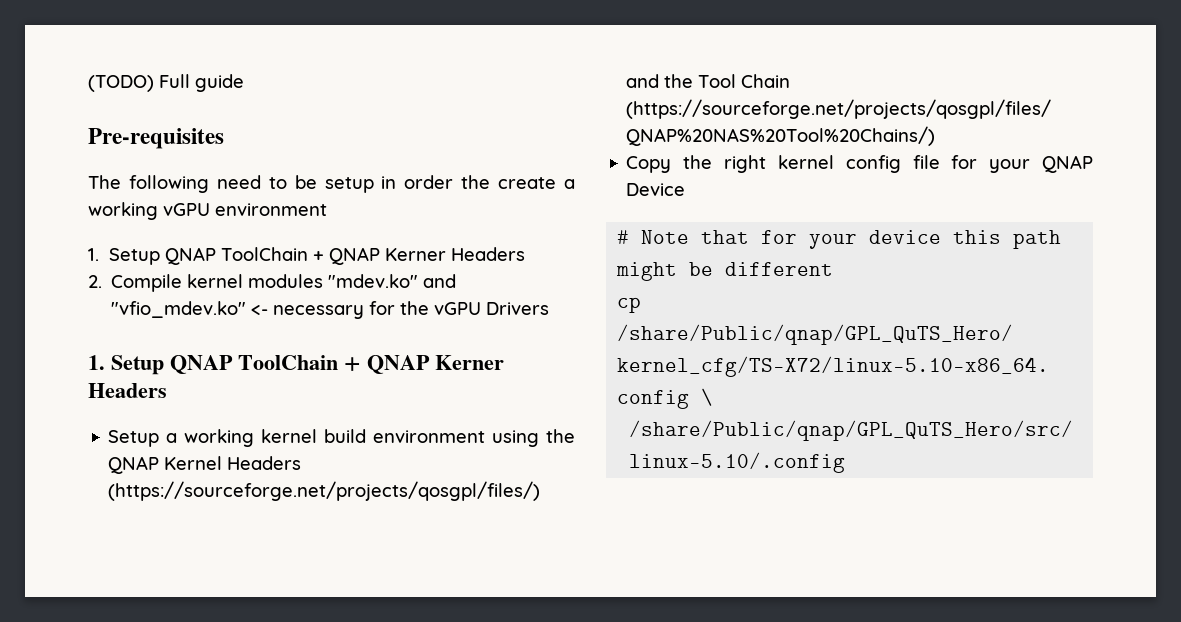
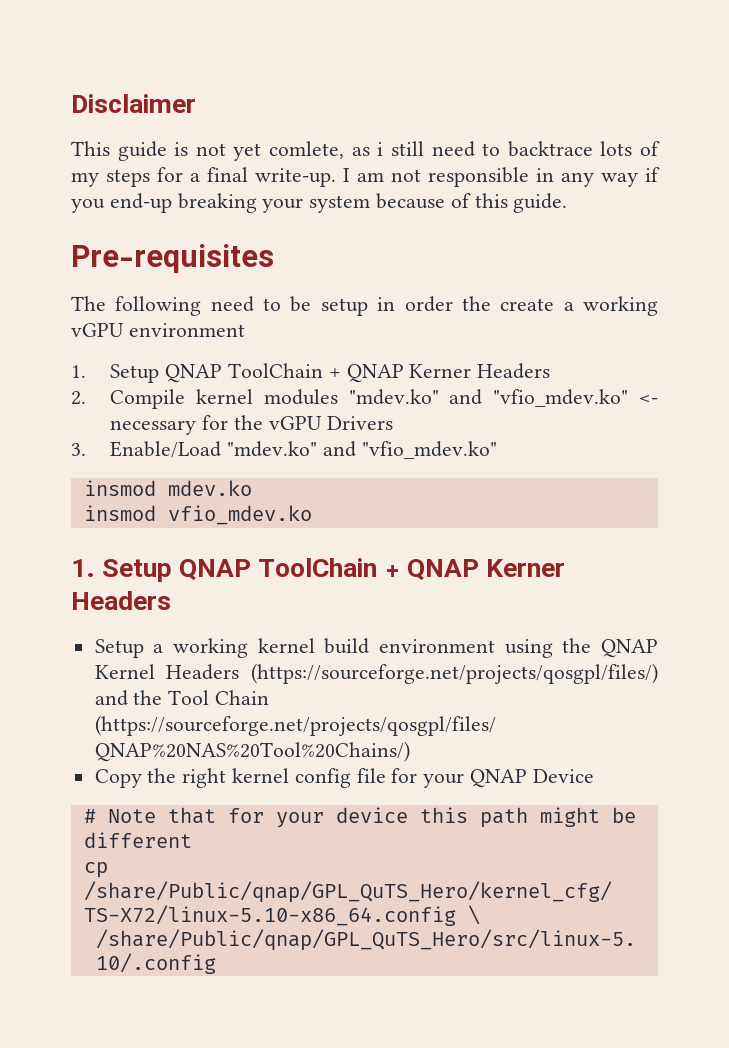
[88,74,190,92] (TODO) Full -> [71,94,196,113] [71,141,110,156] Disclaimer // This
(244, 83) none -> [174,141,661,161] [71,167,661,187] [71,193,568,213] is not yet comlete, as i still need to backtrace lots of my steps for a final write-up. I am not responsible in any way if you end-up breaking your system because of this guide.
(550, 308) none -> [71,441,497,459] [83,480,252,496] [83,505,312,525] // 3. Enable/Load "mdev.ko" and "vfio_mdev.ko" // insmod mdev.ko // insmod vfio_mdev.ko

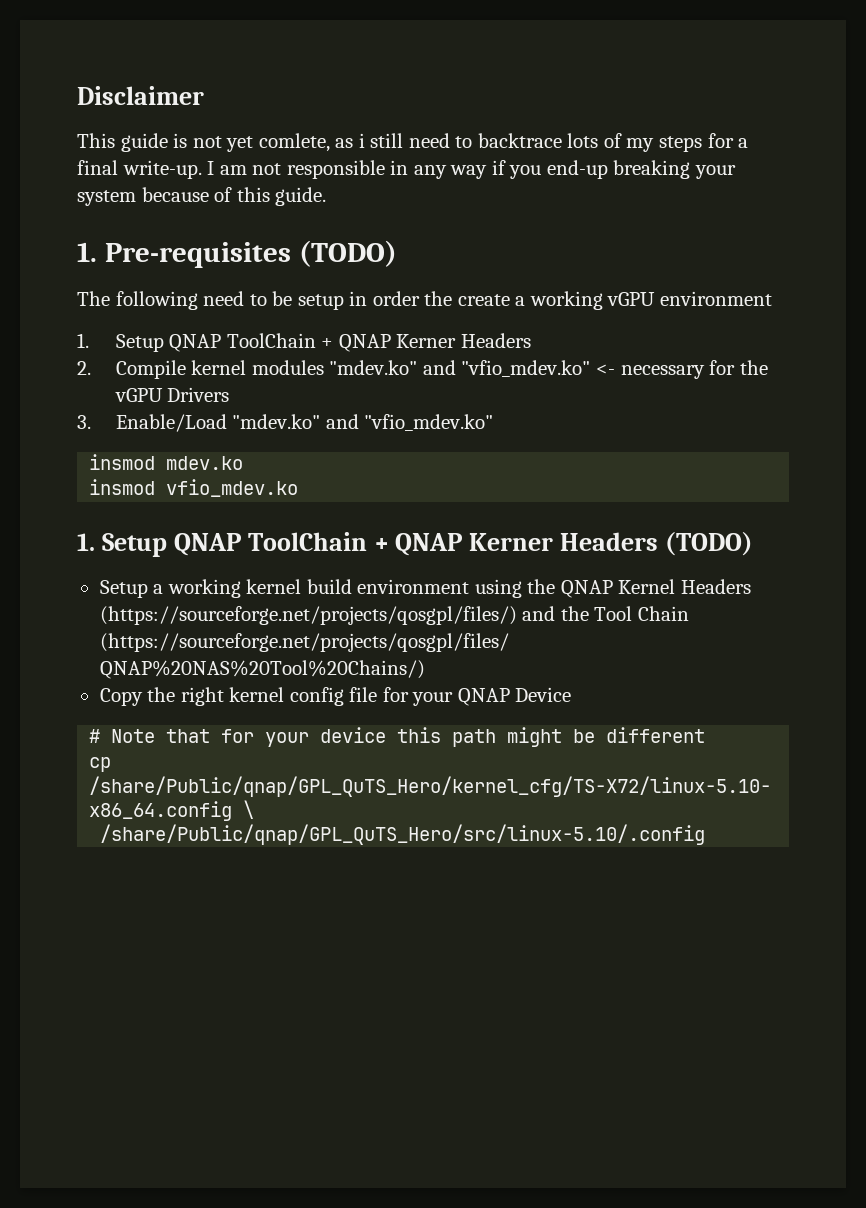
(568, 203) none -> [77,242,97,262] 1.
(274, 258) none -> [298,240,397,267] (TODO)
(171, 600) none -> [665,532,754,556] (TODO)

